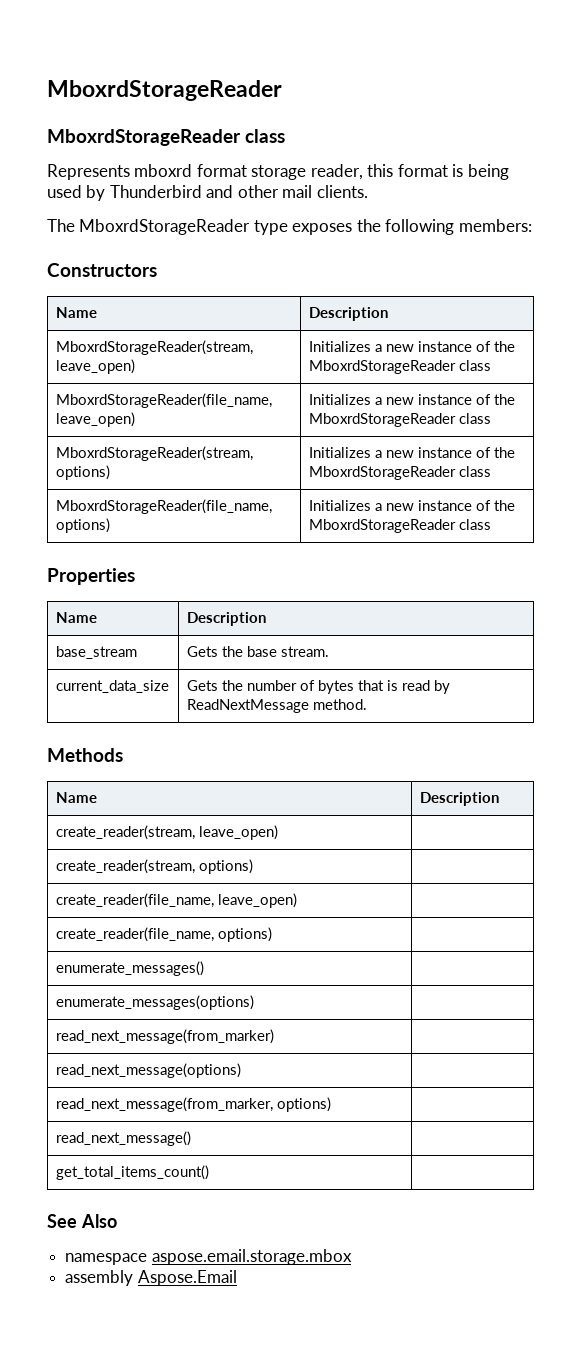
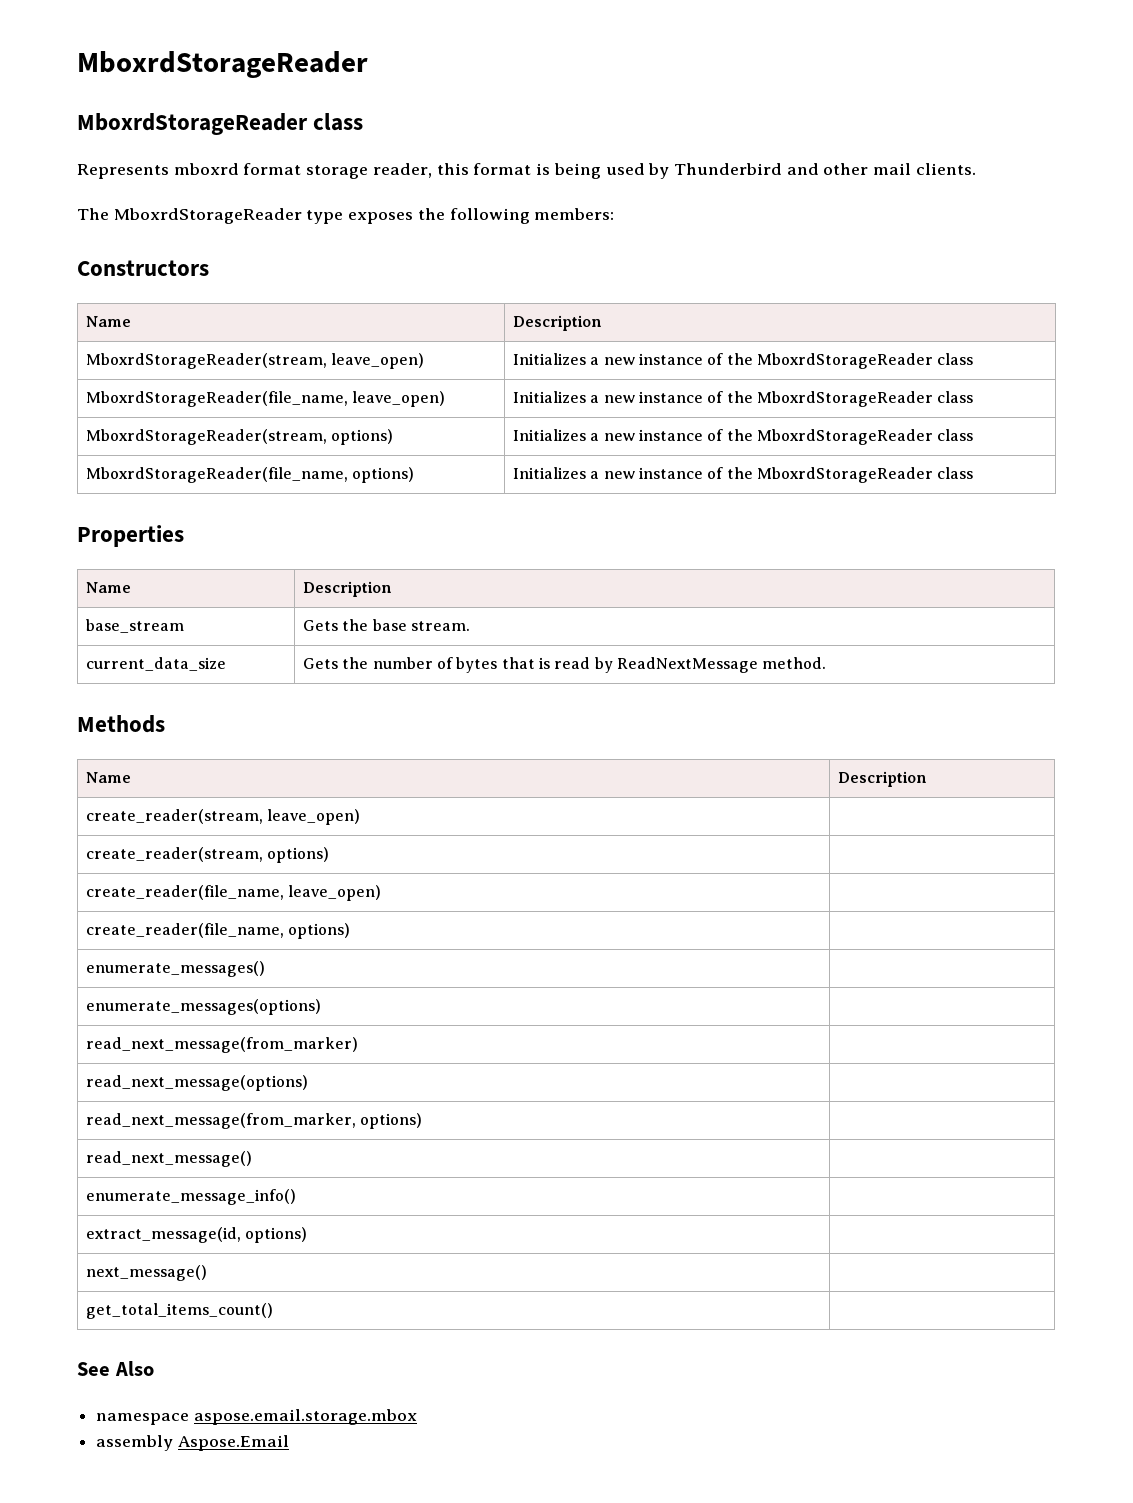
(191, 1138) none -> [85,1189,296,1205] [85,1227,308,1243] [85,1265,207,1281] // enumerate_message_info() | // extract_message(id, options) | // next_message() |

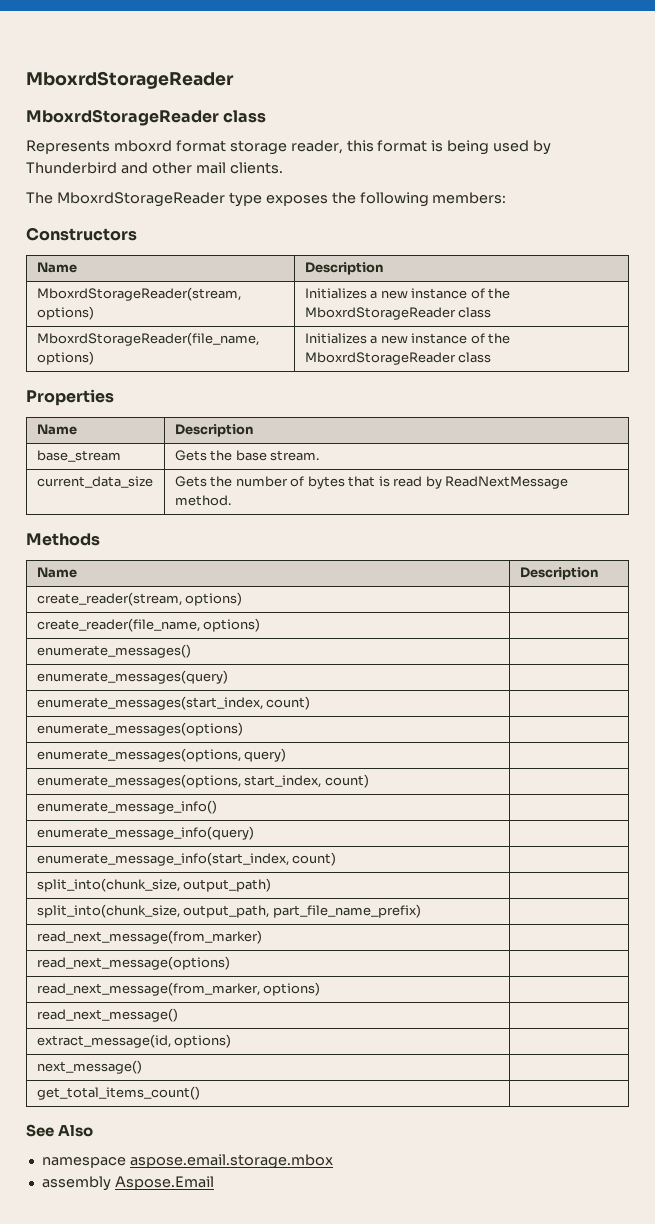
[85,353,425,369] [512,353,974,369] [85,391,446,407] [512,391,974,407] // MboxrdStorageReader(stream, leave_open) | Initializes a new instance of the MboxrdStorageReader class // MboxrdStorageReader(file_name, leave_open) | Initializes a new instance of the MboxrdStorageReader class -> (383, 268) none
[85,809,361,825] // create_reader(stream, leave_open) | -> (598, 573) none
[85,885,382,901] // create_reader(file_name, leave_open) | -> (243, 599) none
[85,999,321,1015] enumerate_messages(options) -> [36,670,228,684] [36,696,311,710] [36,722,243,736] [36,748,287,762] [36,774,369,788] [36,800,217,814] [36,826,254,840] [36,852,337,866] [36,878,272,892] [36,904,421,918] enumerate_messages(query) | // enumerate_messages(start_index, count) | // enumerate_messages(options) | // enumerate_messages(options, query) | // enumerate_messages(options, start_index, count) | // enumerate_message_info() | // enumerate_message_info(query) | // enumerate_message_info(start_index, count) | // split_into(chunk_size, output_path) | // split_into(chunk_size, output_path, part_file_name_prefix)
[85,1189,296,1205] // enumerate_message_info() | -> (178, 1015) none

